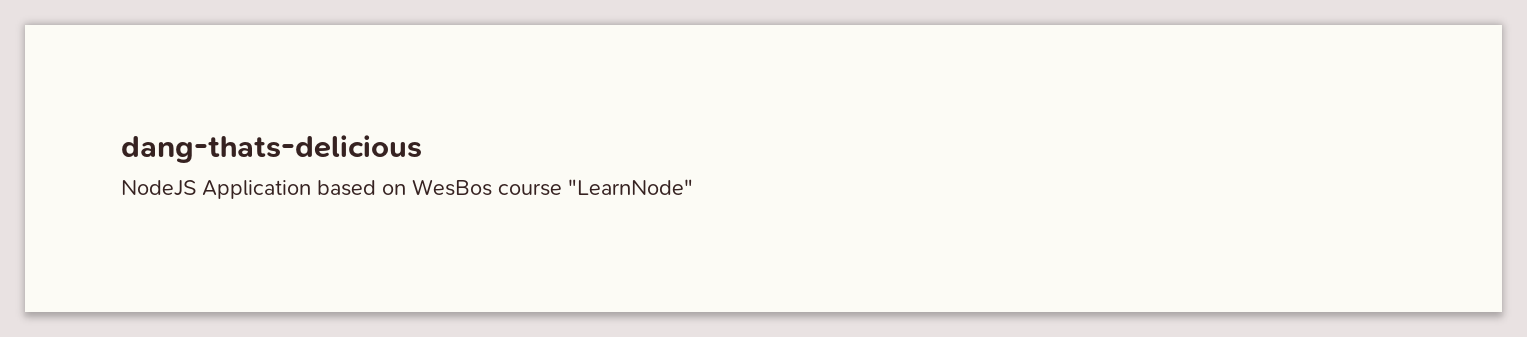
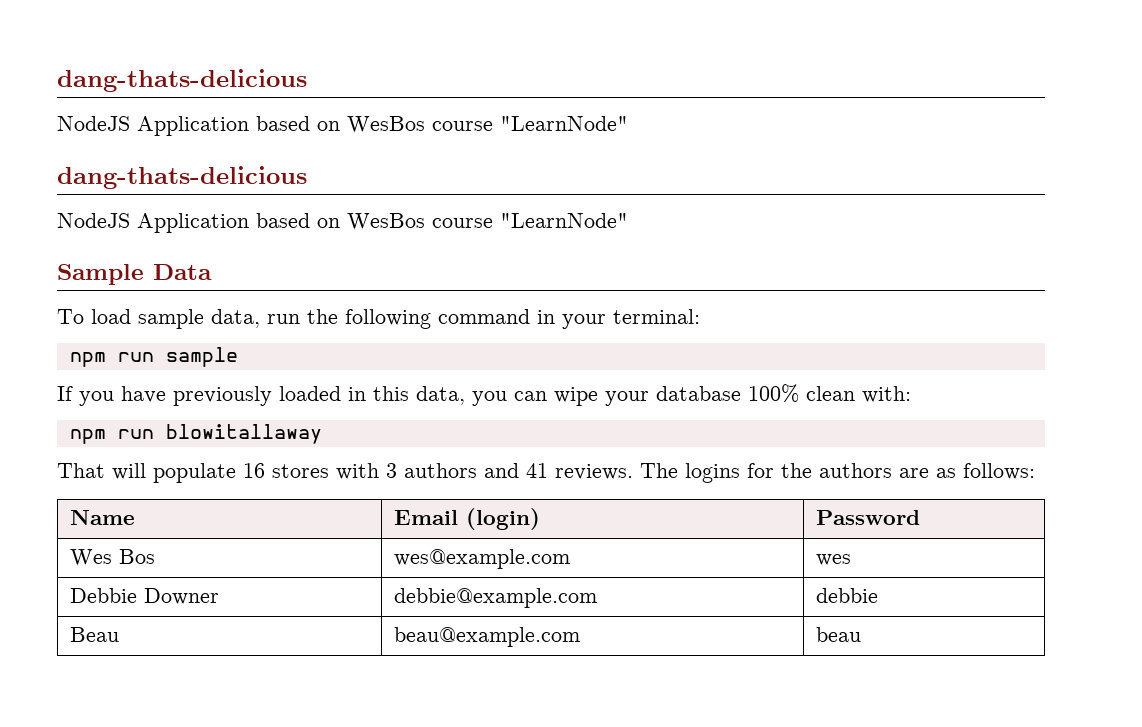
[121,135,422,163] [121,179,693,199] dang-thats-delicious // NodeJS Application based on WesBos course "LearnNode" -> [57,69,307,92] [57,116,628,136] [57,166,307,189] [57,213,628,233] [57,264,212,285] [57,309,700,329] [69,347,238,367] [57,384,911,406] [69,424,322,444] [57,463,1035,483] [69,510,135,525] [393,508,540,530] [815,510,920,525] [69,549,155,566] [393,549,570,569] [815,554,851,566] [69,588,219,605] [393,588,597,608] [815,588,878,603] [69,627,119,642] [393,627,580,647] [815,627,861,642] dang-thats-delicious // NodeJS Application based on WesBos course "LearnNode" // dang-thats-delicious // NodeJS Application based on WesBos course "LearnNode" // Sample Data // To load sample data, run the following command in your terminal: // npm run sample // If you have previously loaded in this data, you can wipe your database 100% clean with: // npm run blowitallaway // That will populate 16 stores with 3 authors and 41 reviews. The logins for the authors are as follows: // Name | Email (login) | Password // Wes Bos | wes@example.com | wes // Debbie Downer | debbie@example.com | debbie // Beau | beau@example.com | beau

